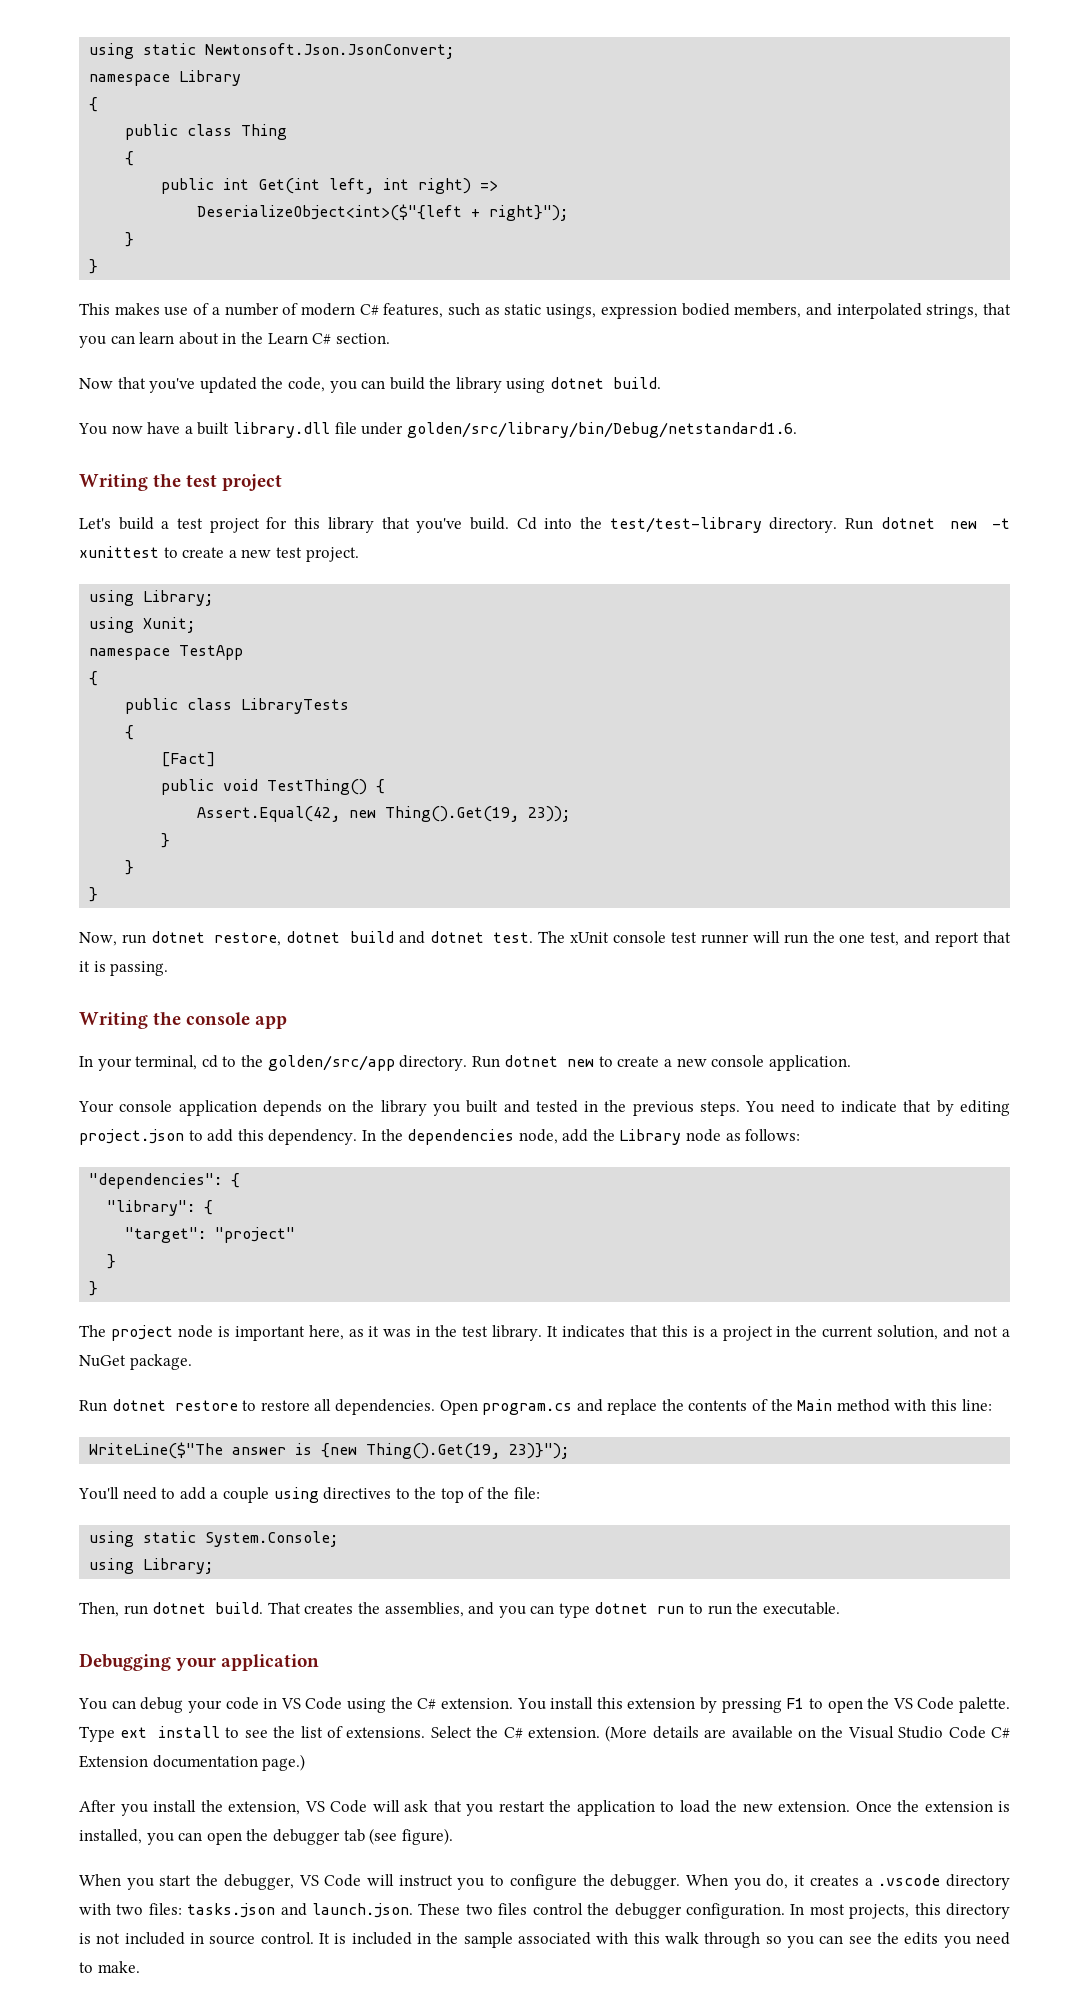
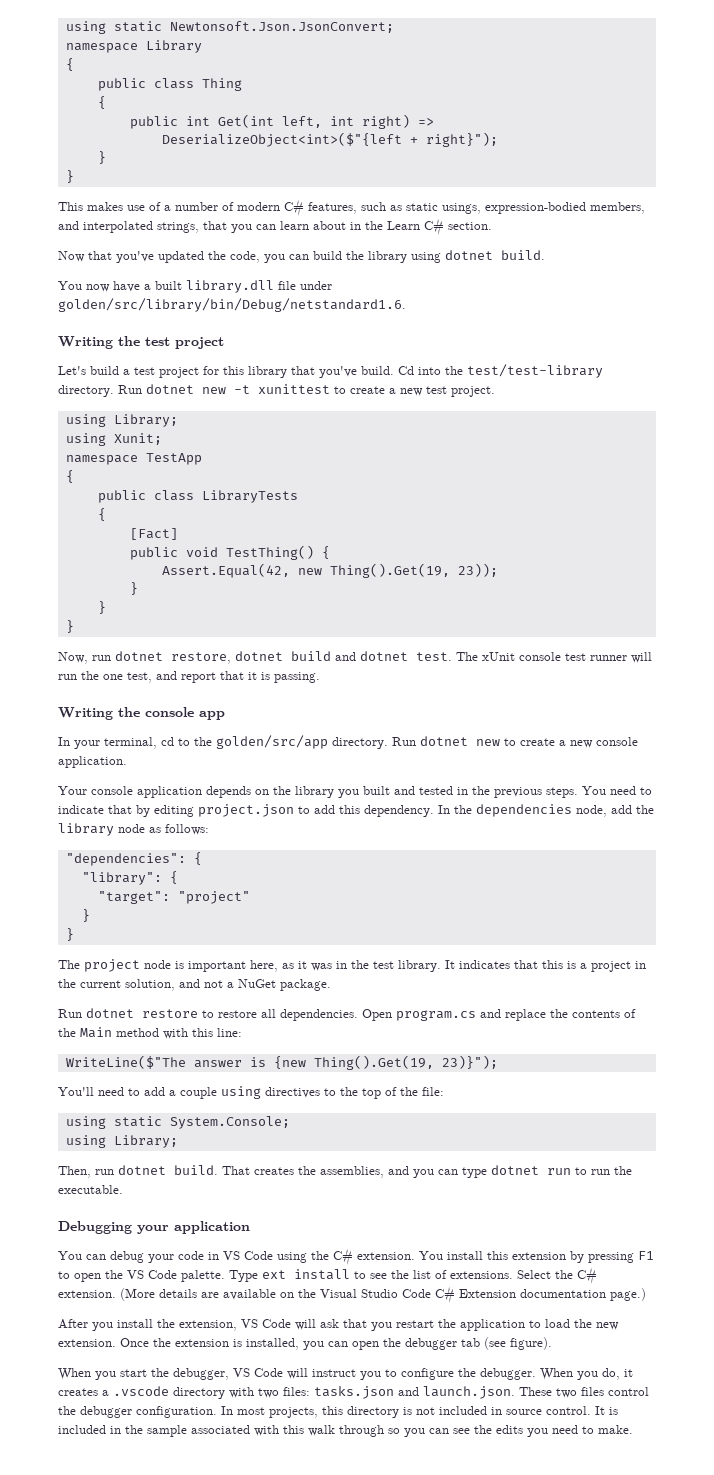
[600,303,730,319] expression bodied -> [485,202,586,214] expression-bodied
[619,1129,682,1145] Library -> [58,823,114,836] library

